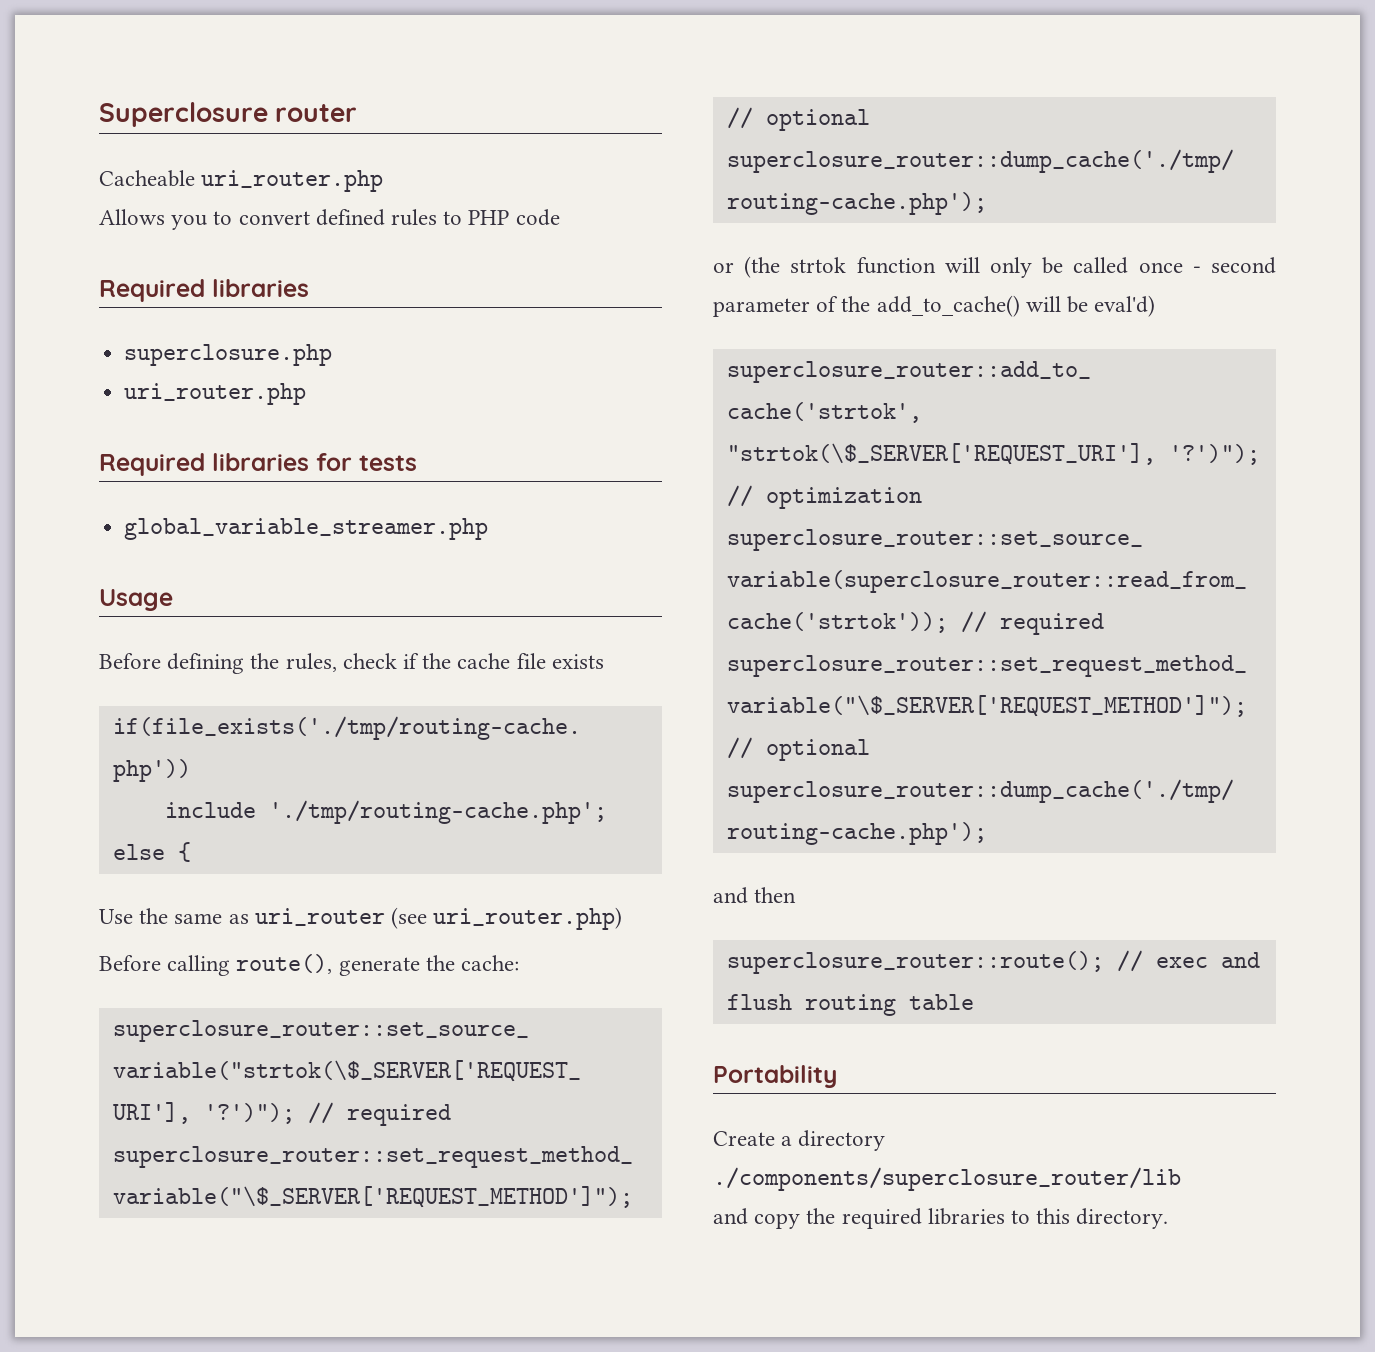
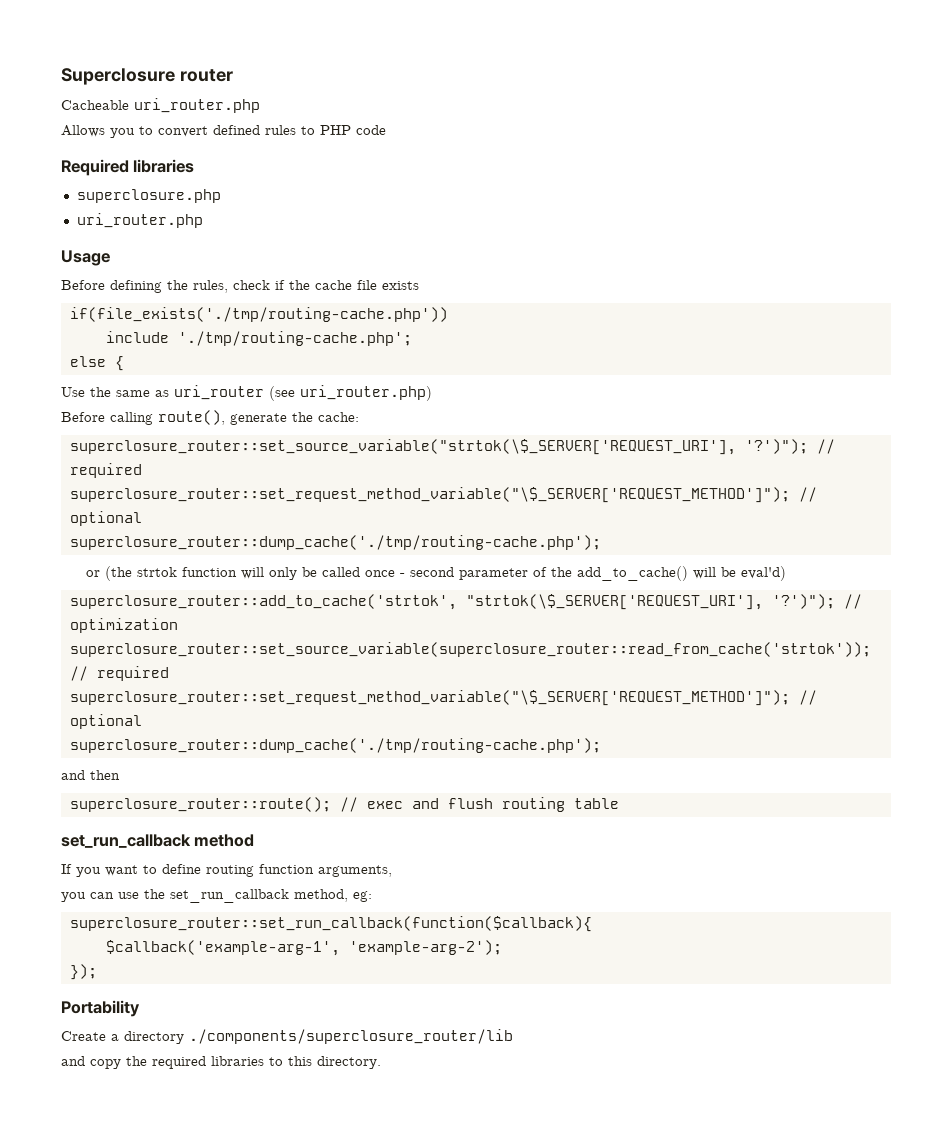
[99,453,417,476] [124,518,489,540] // Required libraries for tests // global_variable_streamer.php -> (203, 220) none
(974, 1002) none -> [61,834,255,848] [61,864,392,877] [61,889,372,903] [69,916,592,932] [105,940,502,956] [69,964,97,980] // set_run_callback method // If you want to define routing function arguments, // you can use the set_run_callback method, eg: // superclosure_router::set_run_callback(function($callback){ // $callback('example-arg-1', 'example-arg-2'); // });

